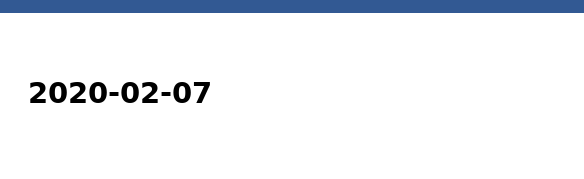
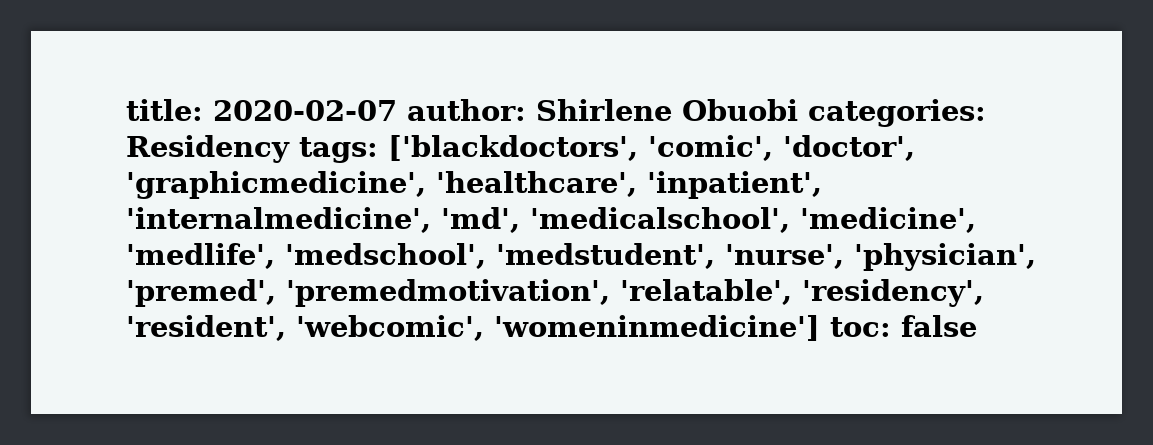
[28,82,212,103] 2020-02-07 -> [126,99,986,127] [126,135,915,163] [126,171,822,199] [126,207,976,233] [126,243,1036,271] [126,279,984,307] [126,315,977,341] title: 2020-02-07 author: Shirlene Obuobi categories: Residency tags: ['blackdoctors', 'comic', 'doctor', 'graphicmedicine', 'healthcare', 'inpatient', 'internalmedicine', 'md', 'medicalschool', 'medicine', 'medlife', 'medschool', 'medstudent', 'nurse', 'physician', 'premed', 'premedmotivation', 'relatable', 'residency', 'resident', 'webcomic', 'womeninmedicine'] toc: false

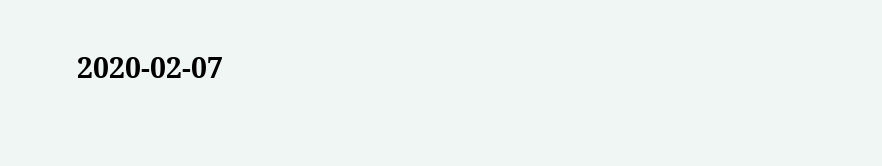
[126,99,986,127] [126,135,915,163] [126,171,822,199] [126,207,976,233] [126,243,1036,271] [126,279,984,307] [126,315,977,341] title: 2020-02-07 author: Shirlene Obuobi categories: Residency tags: ['blackdoctors', 'comic', 'doctor', 'graphicmedicine', 'healthcare', 'inpatient', 'internalmedicine', 'md', 'medicalschool', 'medicine', 'medlife', 'medschool', 'medstudent', 'nurse', 'physician', 'premed', 'premedmotivation', 'relatable', 'residency', 'resident', 'webcomic', 'womeninmedicine'] toc: false -> [77,57,223,78] 2020-02-07

